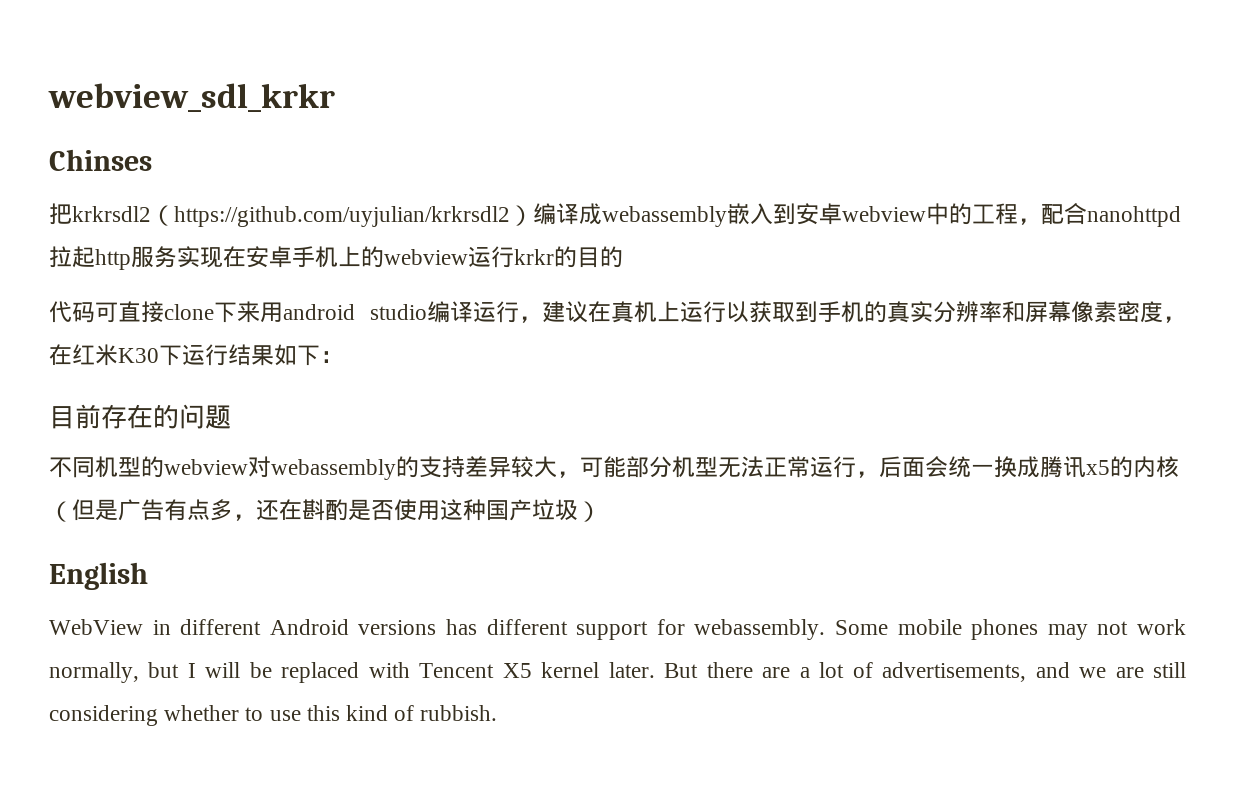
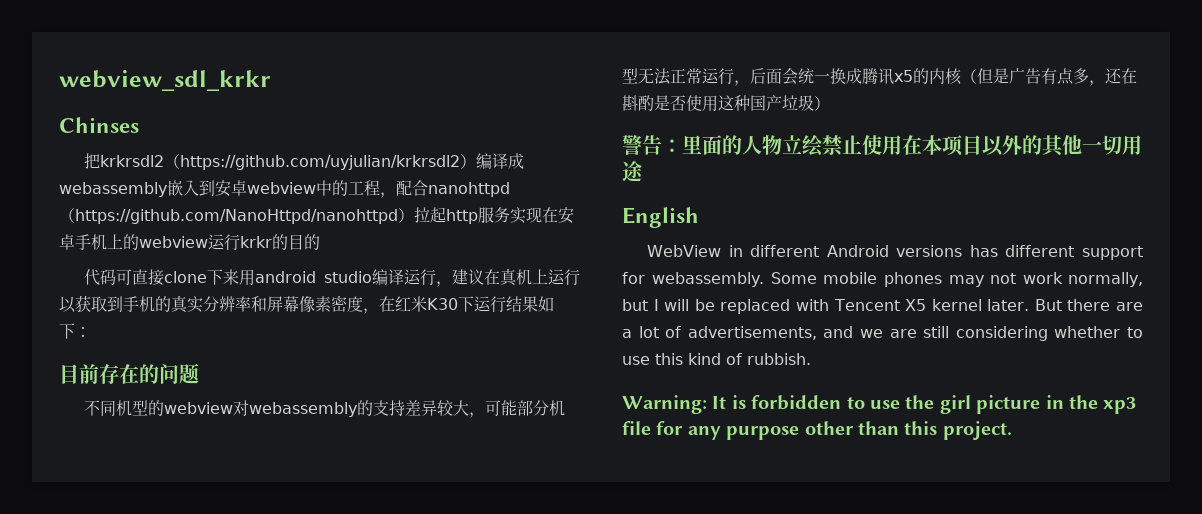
(1181, 216) none -> [59,208,414,224] （https://github.com/NanoHttpd/nanohttpd）
(601, 511) none -> [622,135,1142,157] [622,161,643,182] // 警告：里面的人物立绘禁止使用在本项目以外的其他一切用途
(498, 713) none -> [622,395,1137,414] [622,421,1012,440] // Warning: It is forbidden to use the girl picture in the xp3 file for any purpose other than this project.

